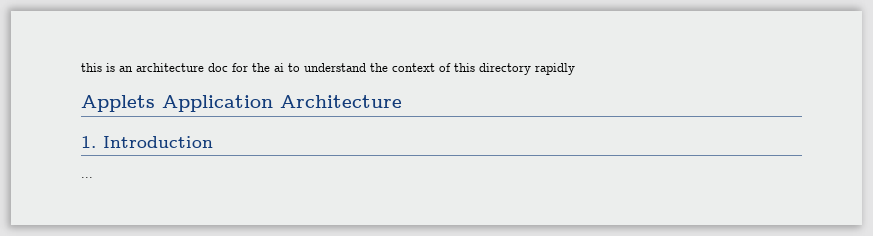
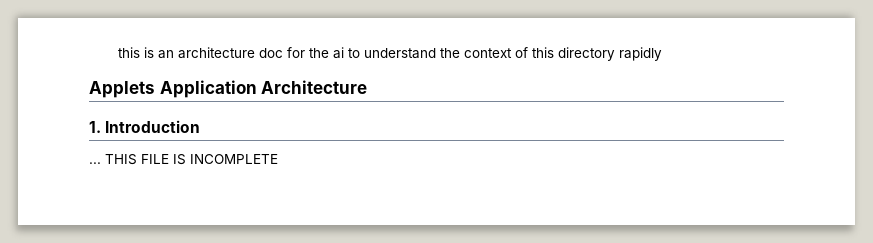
(93, 177) none -> [105,154,278,165] THIS FILE IS INCOMPLETE

